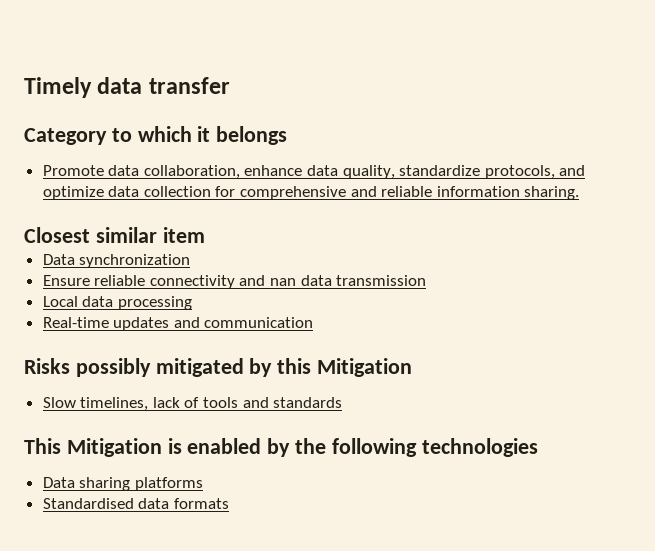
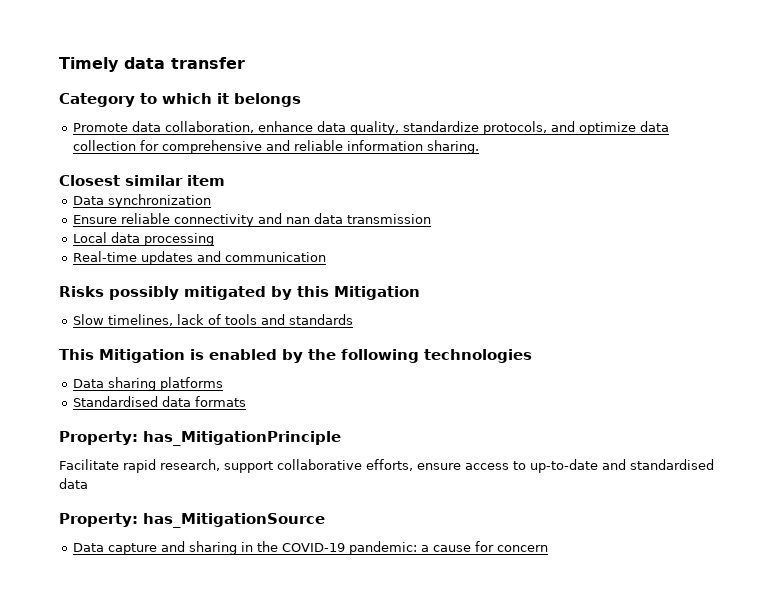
(229, 503) none -> [59,431,341,446] [59,459,714,473] [59,478,88,489] [59,513,325,528] [72,541,548,555] // Property: has_MitigationPrinciple // Facilitate rapid research, support collaborative efforts, ensure access to up-to-date and standardised data // Property: has_MitigationSource // Data capture and sharing in the COVID-19 pandemic: a cause for concern

